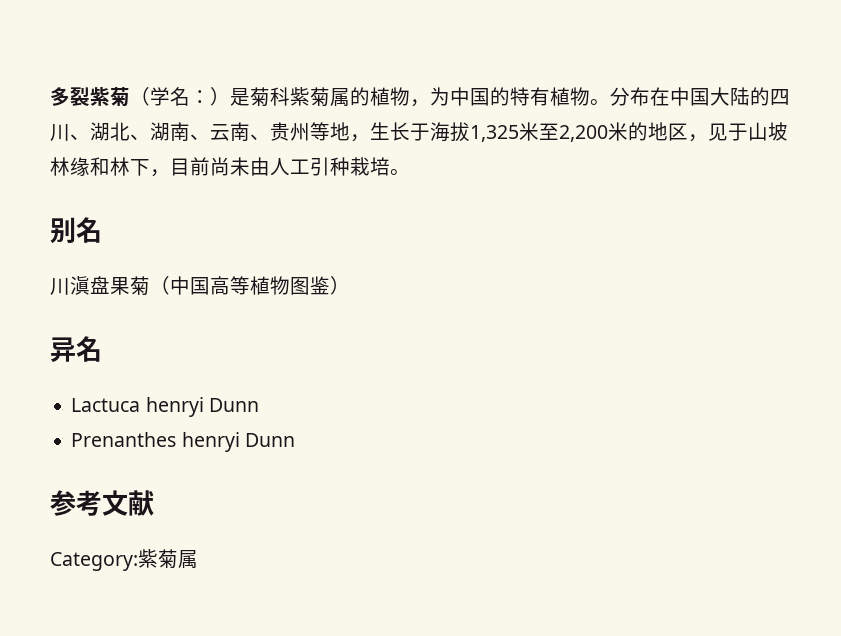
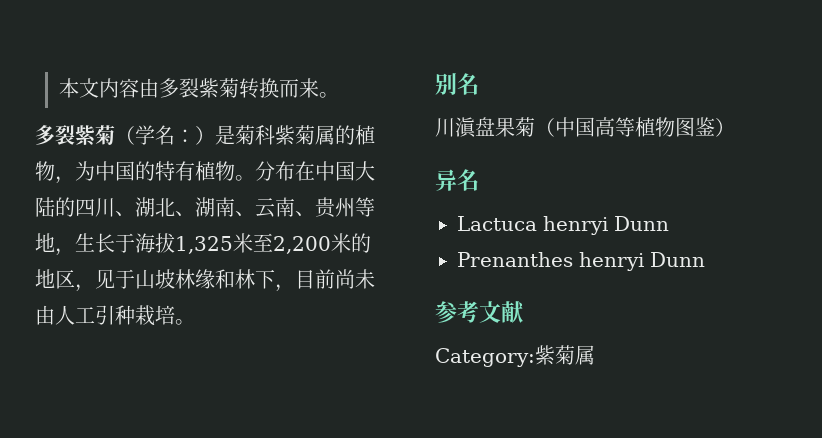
(50, 96) none -> [59,78,340,99] 本文内容由多裂紫菊转换而来。 //

